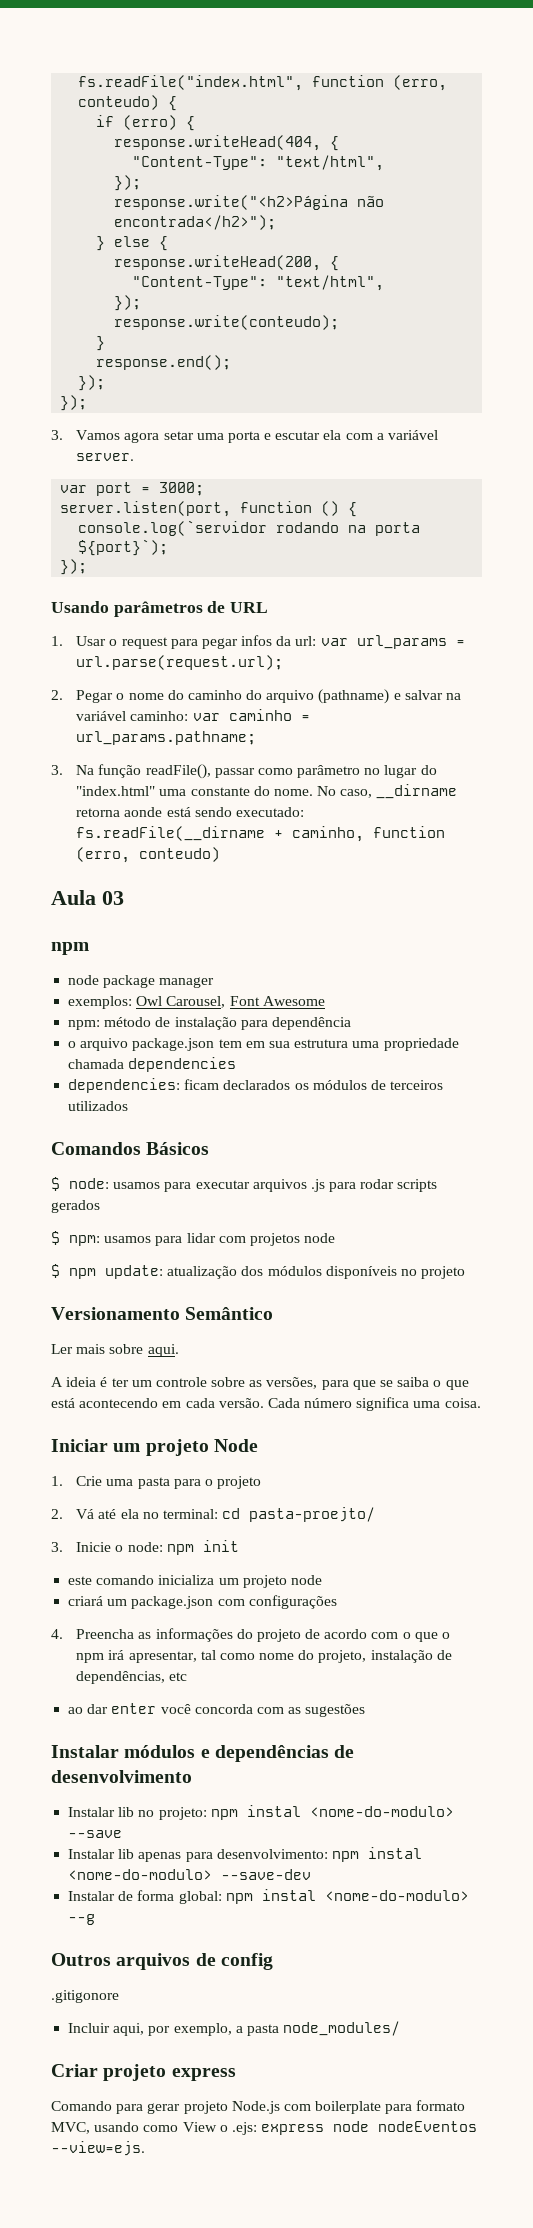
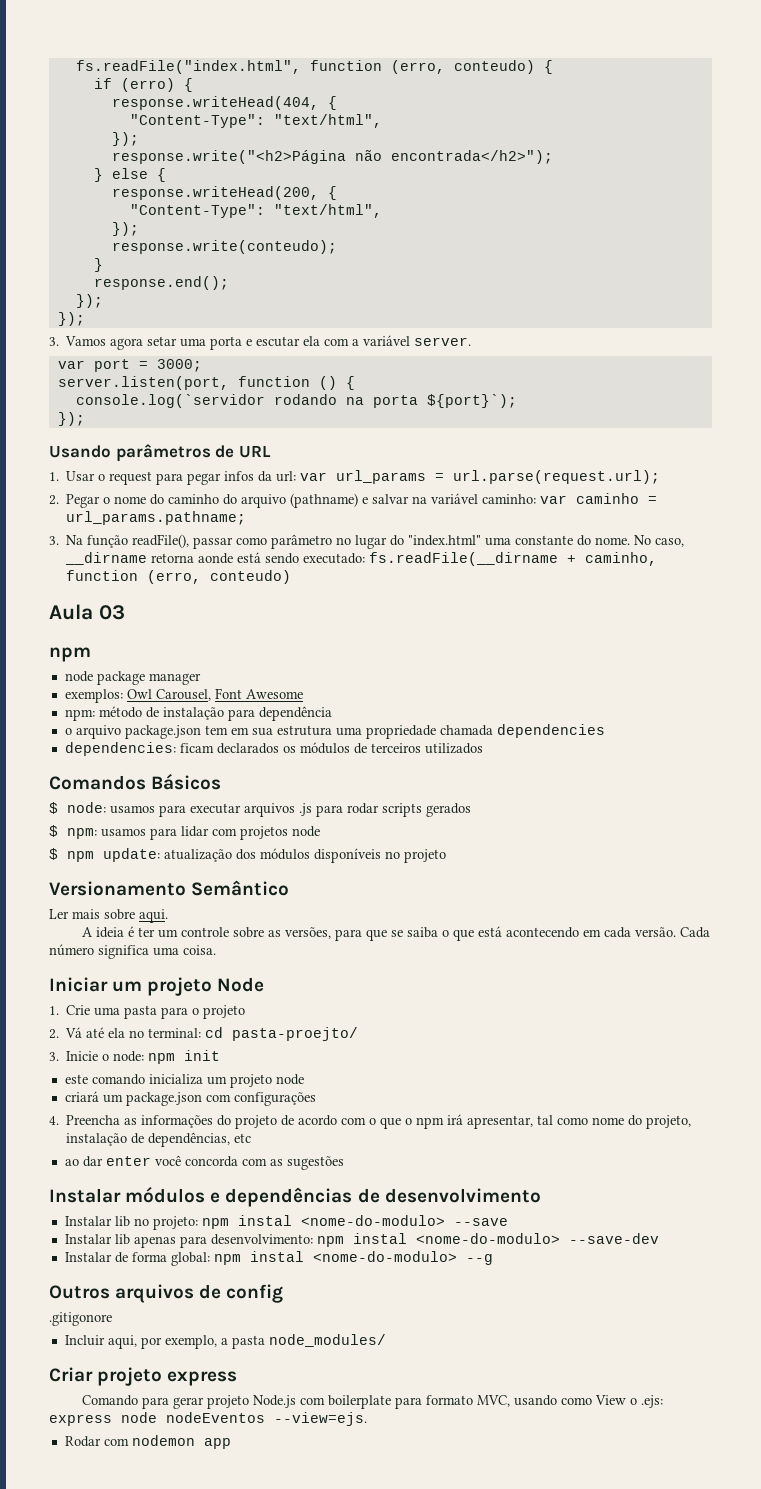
(145, 2148) none -> [64,1435,231,1449] // Rodar com nodemon app

